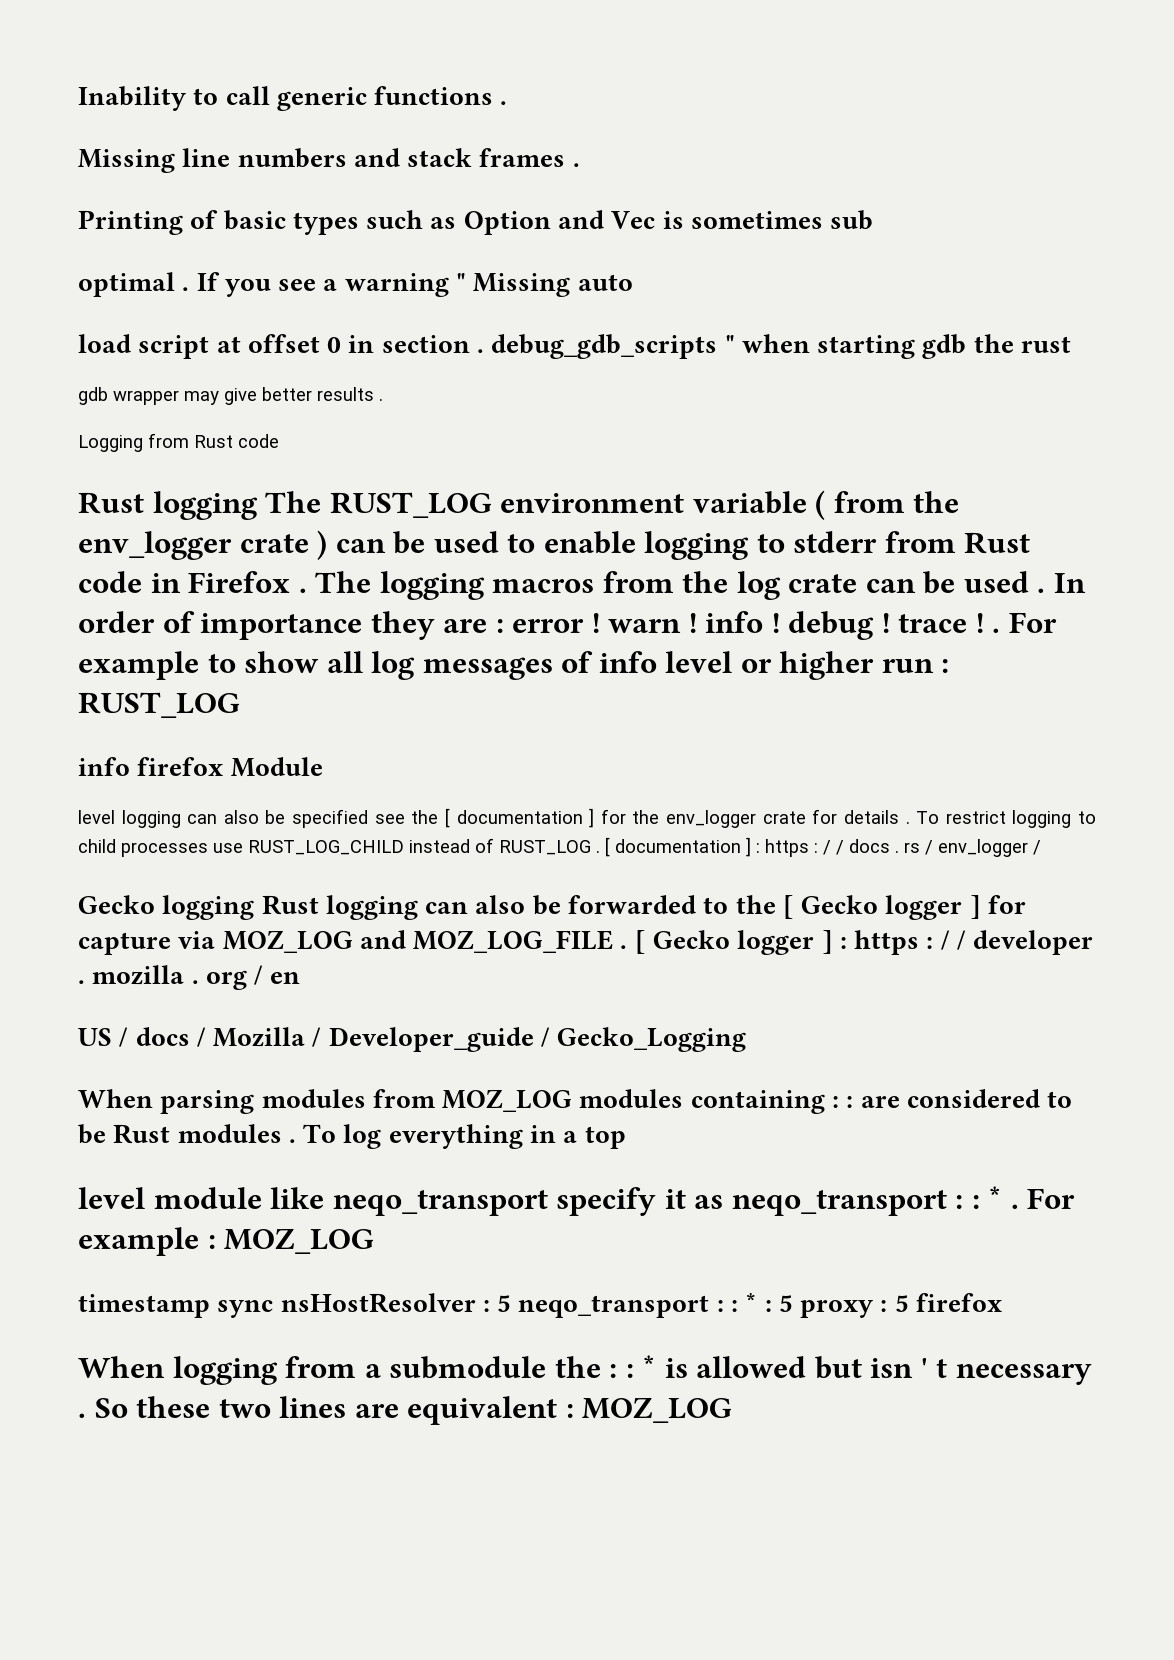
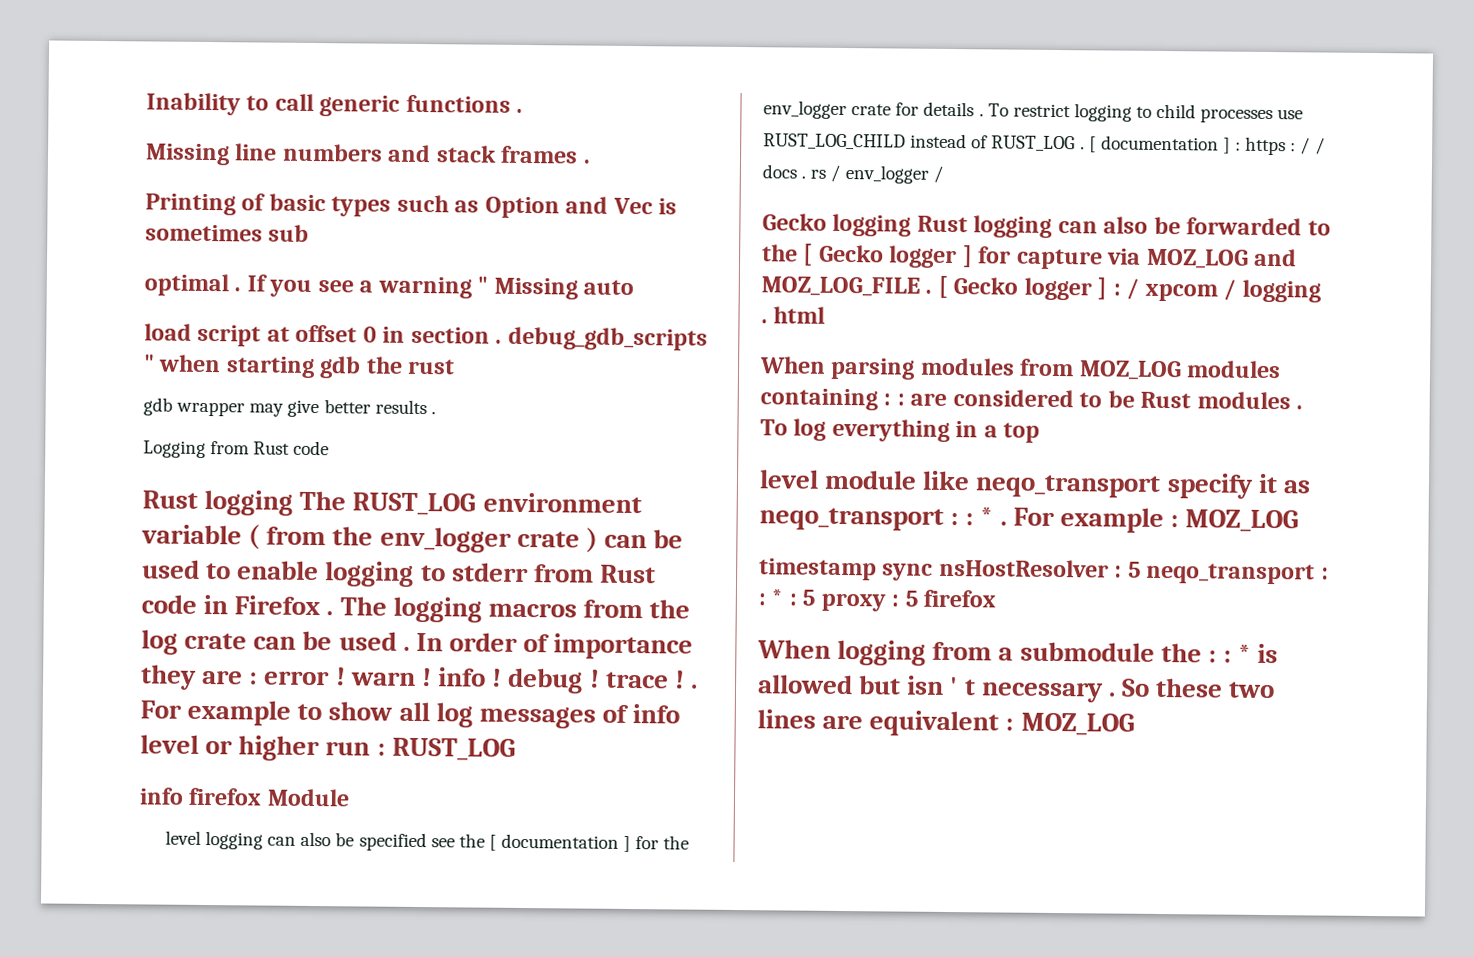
[854,930,1094,955] [78,965,301,990] [78,1027,747,1052] https : / / developer . mozilla . org / en // US / docs / Mozilla / Developer_guide / Gecko_Logging -> [1126,278,1321,303] [761,306,826,324] / xpcom / logging . html

